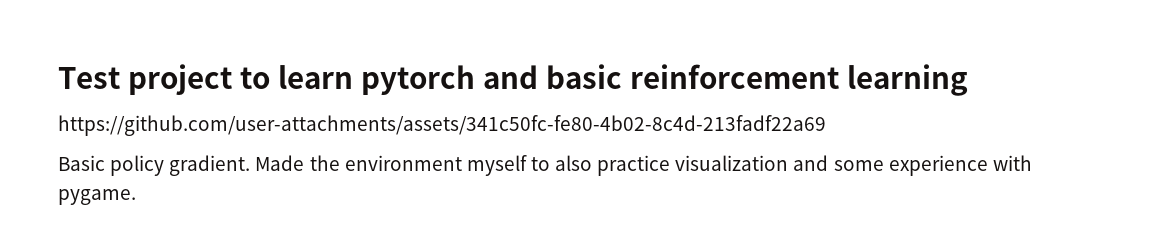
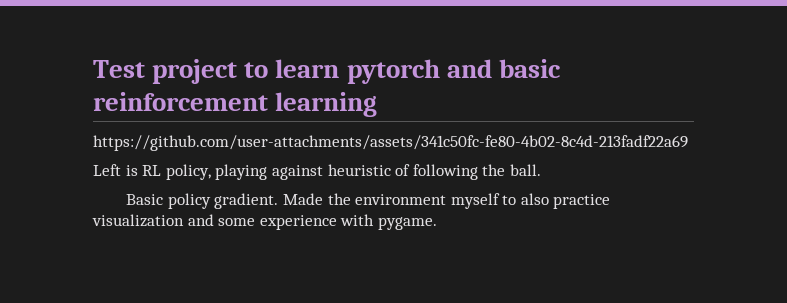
(826, 125) none -> [93,164,541,180] // Left is RL policy, playing against heuristic of following the ball.

